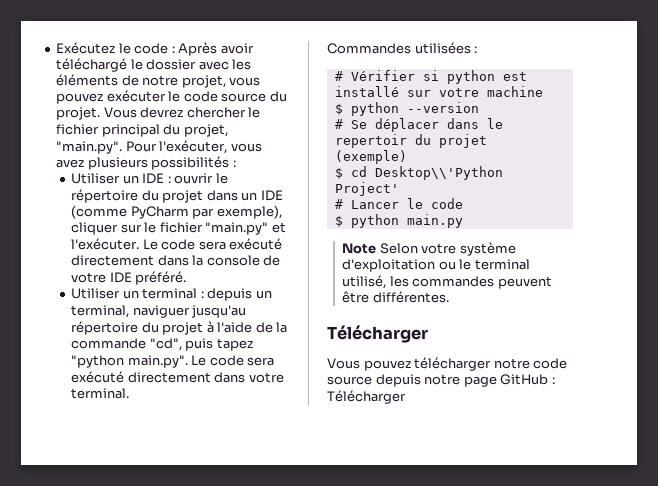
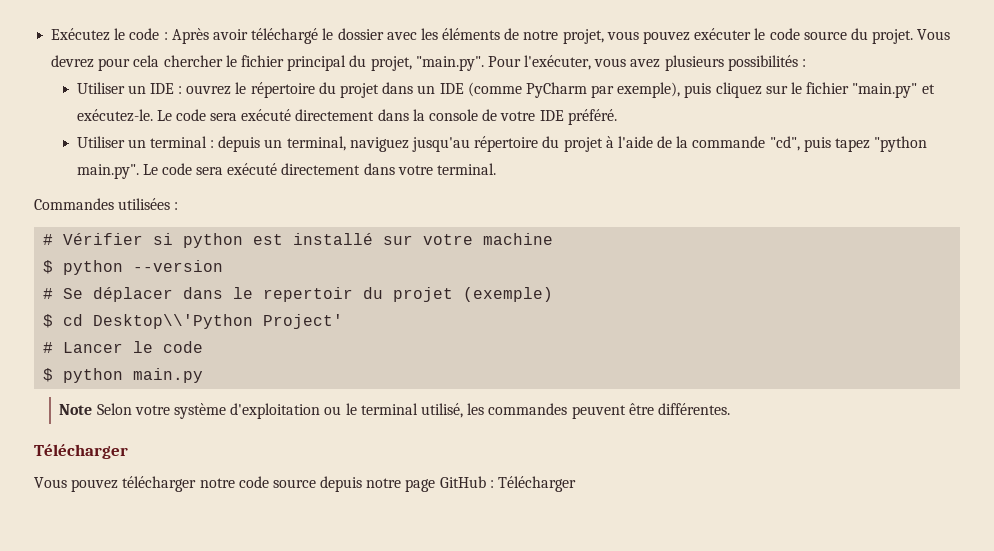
(184, 112) none -> [98,55,160,71] pour cela
[174,173,214,184] ouvrir -> [186,85,232,95] ouvrez
[71,222,119,235] cliquer -> [684,82,762,98] puis cliquez
[71,238,140,250] l'exécuter. -> [76,109,153,122] exécutez-le.
[132,305,190,318] naviguer -> [349,137,409,152] naviguez

